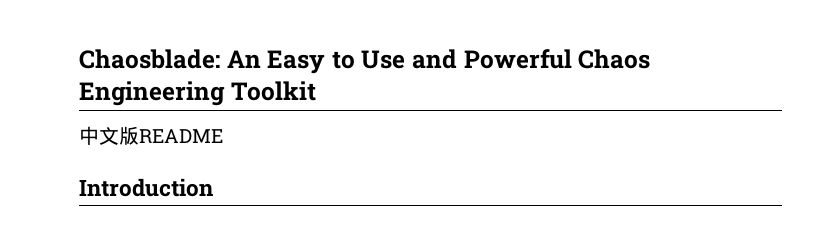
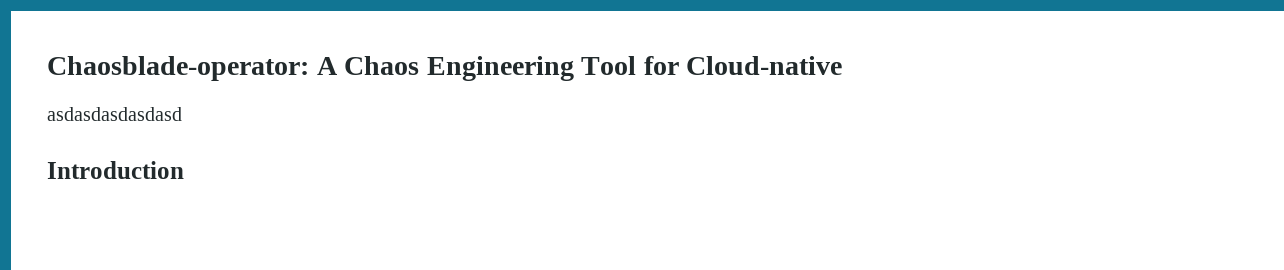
[79,49,651,74] [79,81,316,106] [79,126,223,145] Chaosblade: An Easy to Use and Powerful Chaos Engineering Toolkit // 中文版README -> [47,56,843,81] [47,107,182,121] Chaosblade-operator: A Chaos Engineering Tool for Cloud-native // asdasdasdasdasd

